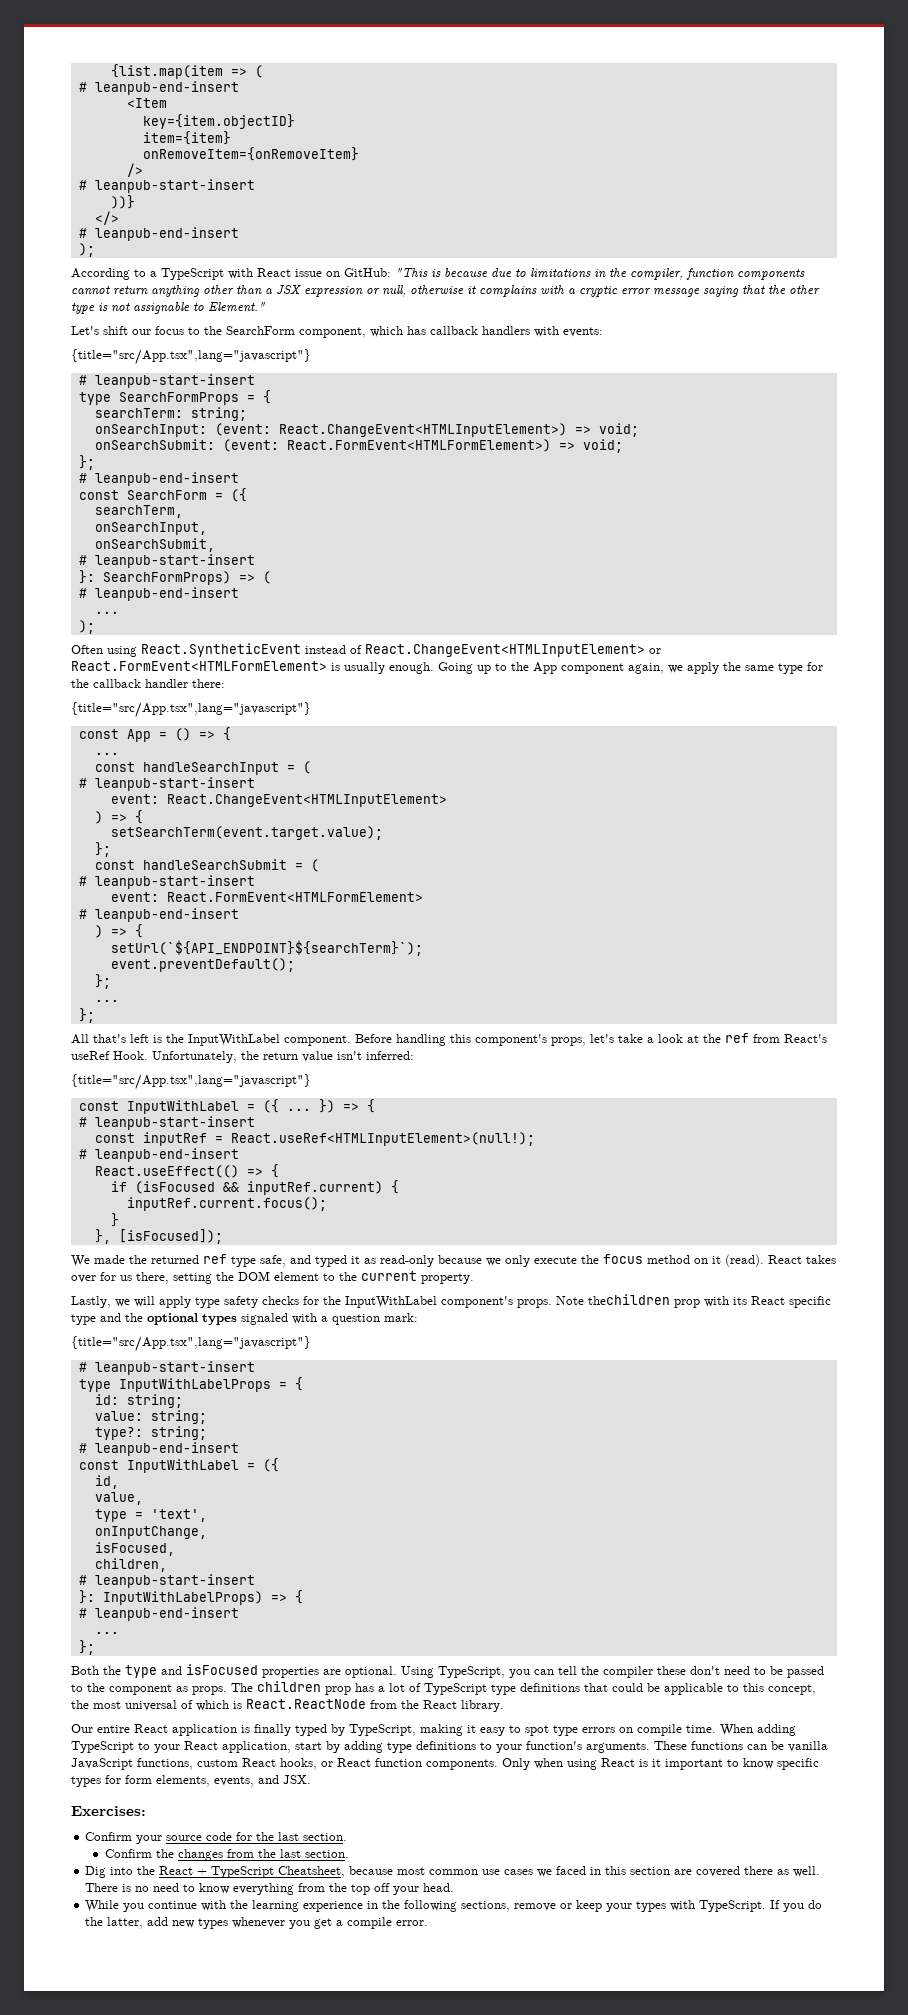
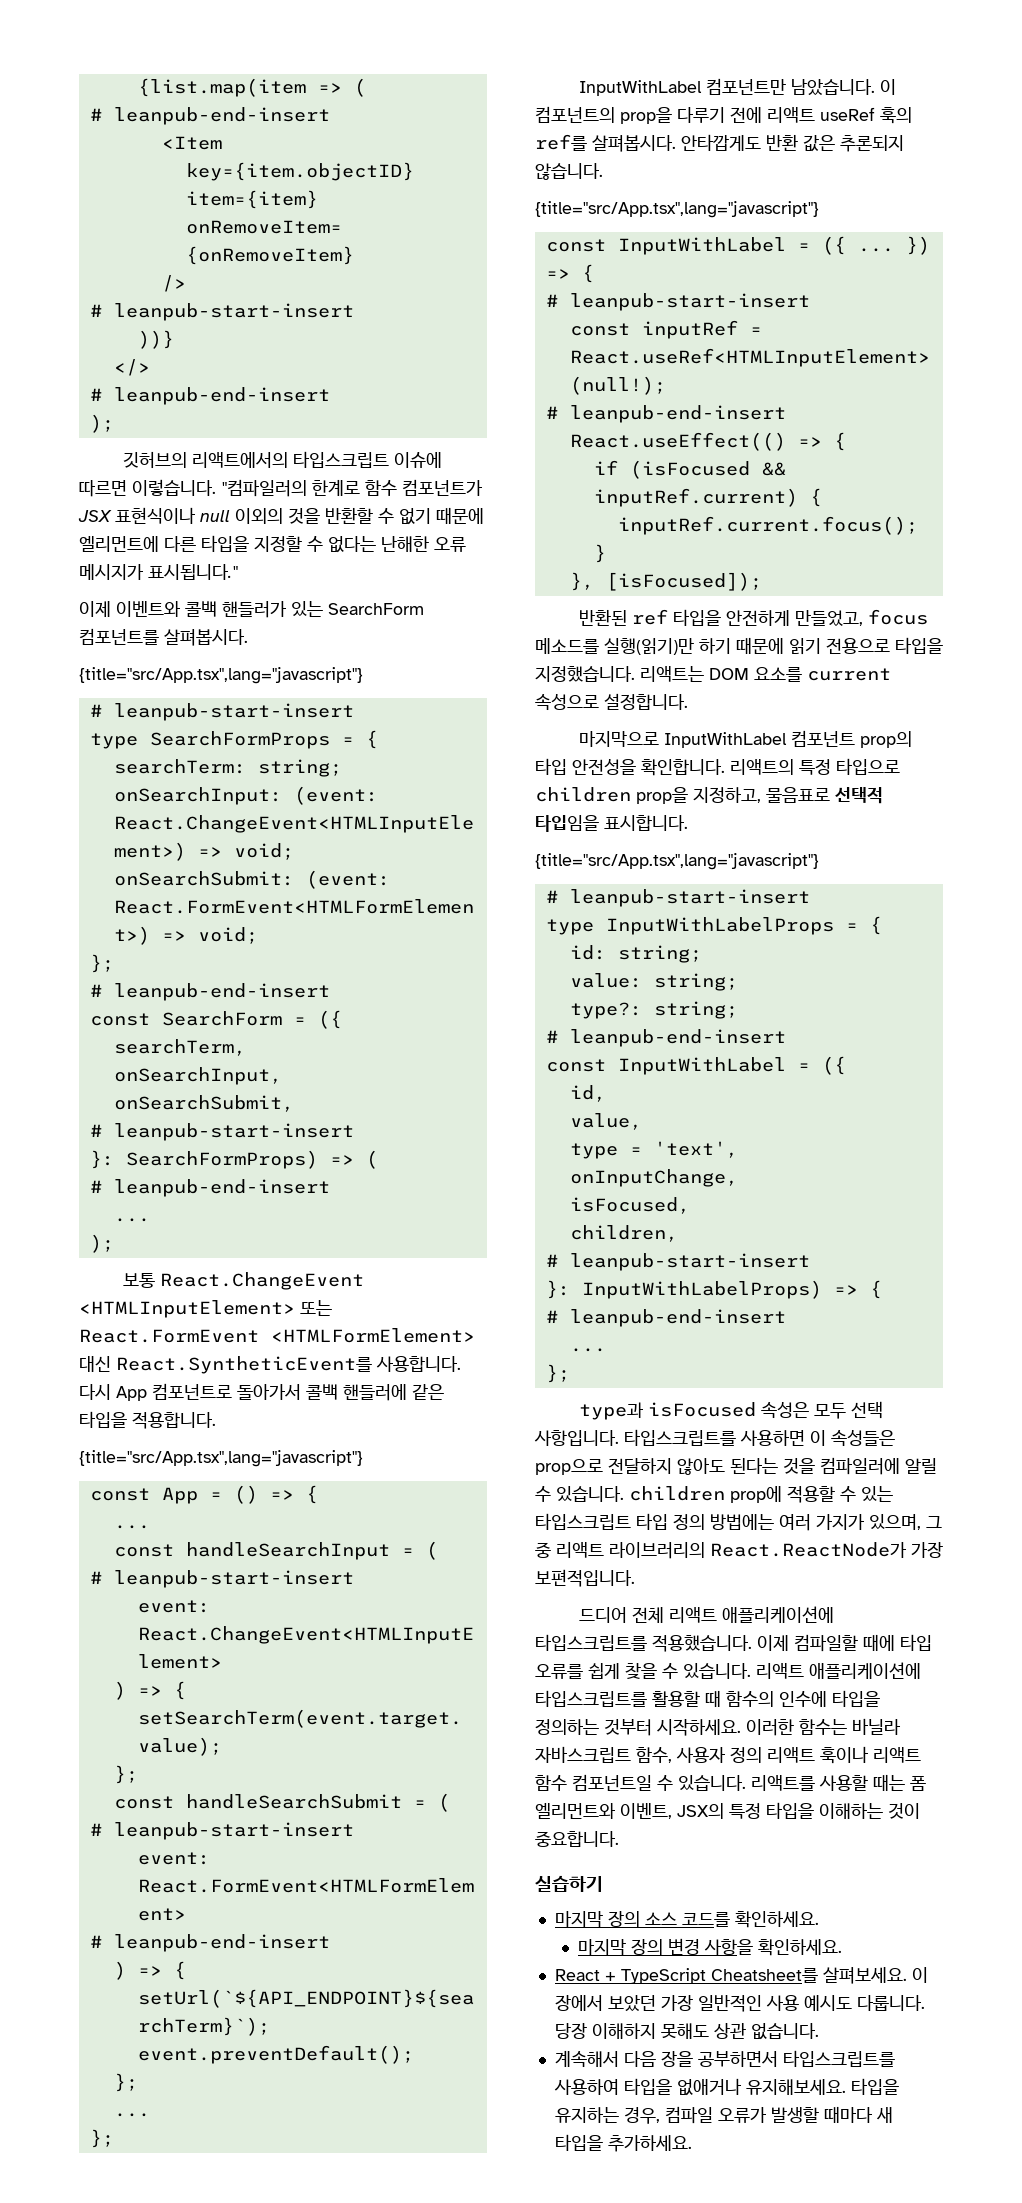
[71,268,805,280] [71,285,820,297] [71,302,265,314] [71,326,603,338] According to a TypeScript with React issue on GitHub: "This is because due to limitations in the compiler, function components cannot return anything other than a JSX expression or null, otherwise it complains with a cryptic error message saying that the other type is not assignable to Element." // Let's shift our focus to the SearchForm component, which has callback handlers with events: -> [123,451,443,469] [79,479,483,497] [78,507,484,525] [79,535,466,553] [79,564,238,580] [79,601,424,618] [79,628,248,646] 깃허브의 리액트에서의 타입스크립트 이슈에 따르면 이렇습니다. "컴파일러의 한계로 함수 컴포넌트가 JSX 표현식이나 null 이외의 것을 반환할 수 없기 때문에 엘리먼트에 다른 타입을 지정할 수 없다는 난해한 오류 메시지가 표시됩니다." // 이제 이벤트와 콜백 핸들러가 있는 SearchForm 컴포넌트를 살펴봅시다.
[71,643,661,657] [71,661,823,674] [71,679,225,688] Often using React.SyntheticEvent instead of React.ChangeEvent<HTMLInputElement> or React.FormEvent<HTMLFormElement> is usually enough. Going up to the App component again, we apply the same type for the callback handler there: -> [123,1272,365,1290] [79,1300,332,1318] [79,1328,475,1343] [79,1356,461,1374] [79,1383,444,1401] [79,1411,216,1429] 보통 React.ChangeEvent <HTMLInputElement> 또는 React.FormEvent <HTMLFormElement> 대신 React.SyntheticEvent를 사용합니다. 다시 App 컴포넌트로 돌아가서 콜백 핸들러에 같은 타입을 적용합니다.
[71,1033,827,1046] [71,1051,414,1063] All that's left is the InputWithLabel component. Before handling this component's props, let's take a look at the ref from React's useRef Hook. Unfortunately, the return value isn't inferred: -> [579,78,897,96] [535,106,912,124] [535,134,904,152] [535,163,603,180] InputWithLabel 컴포넌트만 남았습니다. 이 컴포넌트의 prop을 다루기 전에 리액트 useRef 훅의 ref를 살펴봅시다. 안타깝게도 반환 값은 추론되지 않습니다.
[71,1254,836,1267] [71,1271,474,1284] [71,1294,831,1308] [71,1313,418,1325] We made the returned ref type safe, and typed it as read-only because we only execute the focus method on it (read). React takes over for us there, setting the DOM element to the current property. // Lastly, we will apply type safety checks for the InputWithLabel component's props. Note thechildren prop with its React specific type and the optional types signaled with a question mark: -> [579,609,929,627] [535,637,943,655] [535,666,891,682] [535,693,688,711] [579,730,913,748] [535,758,900,776] [535,787,883,804] [535,815,688,832] 반환된 ref 타입을 안전하게 만들었고, focus 메소드를 실행(읽기)만 하기 때문에 읽기 전용으로 타입을 지정했습니다. 리액트는 DOM 요소를 current 속성으로 설정합니다. // 마지막으로 InputWithLabel 컴포넌트 prop의 타입 안전성을 확인합니다. 리액트의 특정 타입으로 children prop을 지정하고, 물음표로 선택적 타입임을 표시합니다.
[71,1664,824,1678] [71,1681,816,1695] [71,1699,504,1712] [71,1724,796,1736] [71,1741,828,1753] [71,1758,819,1770] [71,1775,311,1787] [71,1806,146,1816] [85,1832,348,1844] [104,1849,349,1861] [85,1866,821,1878] [85,1883,455,1895] [85,1900,823,1912] [85,1917,429,1929] Both the type and isFocused properties are optional. Using TypeScript, you can tell the compiler these don't need to be passed to the component as props. The children prop has a lot of TypeScript type definitions that could be applicable to this concept, the most universal of which is React.ReactNode from the React library. // Our entire React application is finally typed by TypeScript, making it easy to spot type errors on compile time. When adding TypeScript to your React application, start by adding type definitions to your function's arguments. These functions can be vanilla JavaScript functions, custom React hooks, or React function components. Only when using React is it important to know specific types for form elements, events, and JSX. // Exercises: // Confirm your source code for the last section. // Confirm the changes from the last section. // Dig into the React + TypeScript Cheatsheet, because most common use cases we faced in this section are covered there as well. There is no need to know everything from the top off your head. // While you continue with the learning experience in the following sections, remove or keep your types with TypeScript. If you do the latter, add new types whenever you get a compile error. -> [579,1401,884,1420] [534,1429,895,1447] [535,1457,937,1475] [535,1486,893,1503] [535,1513,942,1531] [535,1542,943,1559] [535,1569,635,1587] [579,1606,835,1623] [535,1634,932,1652] [535,1662,921,1679] [535,1690,880,1707] [535,1718,901,1736] [535,1746,921,1764] [535,1774,926,1791] [535,1802,920,1819] [535,1831,619,1847] [535,1875,603,1892] [554,1911,819,1928] [578,1938,843,1956] [554,1967,928,1984] [554,1995,925,2012] [554,2023,819,2040] [554,2050,895,2068] [553,2078,899,2096] [554,2106,893,2124] [554,2134,692,2152] type과 isFocused 속성은 모두 선택 사항입니다. 타입스크립트를 사용하면 이 속성들은 prop으로 전달하지 않아도 된다는 것을 컴파일러에 알릴 수 있습니다. children prop에 적용할 수 있는 타입스크립트 타입 정의 방법에는 여러 가지가 있으며, 그 중 리액트 라이브러리의 React.ReactNode가 가장 보편적입니다. // 드디어 전체 리액트 애플리케이션에 타입스크립트를 적용했습니다. 이제 컴파일할 때에 타입 오류를 쉽게 찾을 수 있습니다. 리액트 애플리케이션에 타입스크립트를 활용할 때 함수의 인수에 타입을 정의하는 것부터 시작하세요. 이러한 함수는 바닐라 자바스크립트 함수, 사용자 정의 리액트 훅이나 리액트 함수 컴포넌트일 수 있습니다. 리액트를 사용할 때는 폼 엘리먼트와 이벤트, JSX의 특정 타입을 이해하는 것이 중요합니다. // 실습하기 // 마지막 장의 소스 코드를 확인하세요. // 마지막 장의 변경 사항을 확인하세요. // React + TypeScript Cheatsheet를 살펴보세요. 이 장에서 보았던 가장 일반적인 사용 예시도 다룹니다. 당장 이해하지 못해도 상관 없습니다. // 계속해서 다음 장을 공부하면서 타입스크립트를 사용하여 타입을 없애거나 유지해보세요. 타입을 유지하는 경우, 컴파일 오류가 발생할 때마다 새 타입을 추가하세요.

